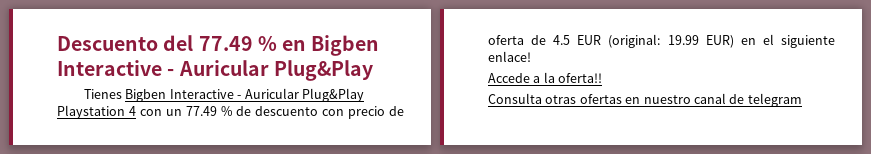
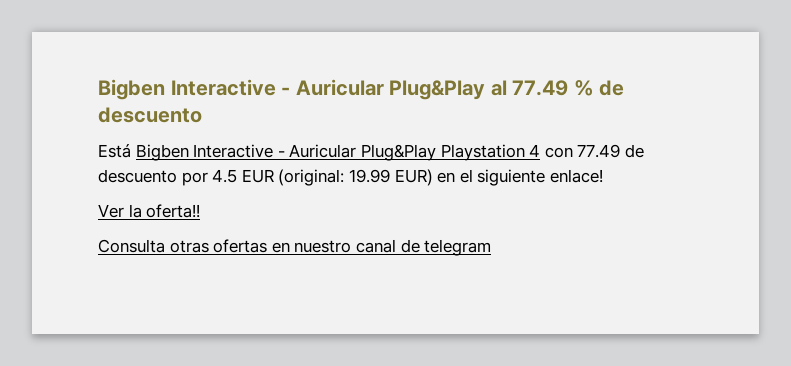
[57,35,380,56] [57,60,373,81] [84,89,123,99] Descuento del 77.49 % en Bigben Interactive - Auricular Plug&Play // Tienes -> [98,79,625,100] [98,107,202,123] [98,144,131,158] Bigben Interactive - Auricular Plug&Play al 77.49 % de descuento // Está
[165,106,404,119] [488,35,547,45] un 77.49 % de descuento con precio de oferta de -> [577,144,644,158] [98,169,208,186] 77.49 de descuento por
[488,73,541,83] Accede a -> [98,204,124,218] Ver

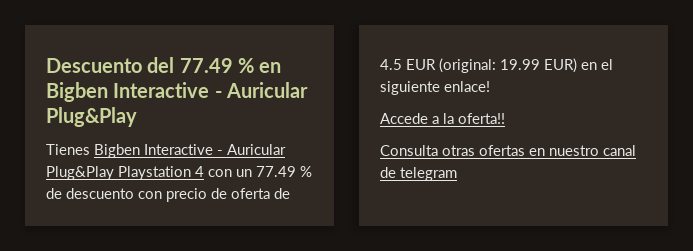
[98,79,625,100] [98,107,202,123] [98,144,131,158] Bigben Interactive - Auricular Plug&Play al 77.49 % de descuento // Está -> [46,57,282,73] [46,82,308,102] [46,107,137,127] [46,144,90,155] Descuento del 77.49 % en Bigben Interactive - Auricular Plug&Play // Tienes
[577,144,644,158] [98,169,208,186] 77.49 de descuento por -> [236,166,312,177] [46,188,290,202] un 77.49 % de descuento con precio de oferta de
[98,204,124,218] Ver -> [380,113,439,124] Accede a

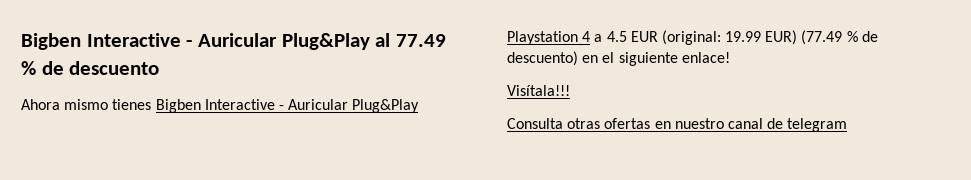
[46,57,282,73] [46,82,308,102] [46,107,137,127] [46,144,90,155] Descuento del 77.49 % en Bigben Interactive - Auricular Plug&Play // Tienes -> [21,33,447,50] [21,61,160,75] [21,99,152,110] Bigben Interactive - Auricular Plug&Play al 77.49 % de descuento // Ahora mismo tienes
[208,166,312,177] [46,188,290,202] con un 77.49 % de descuento con precio de oferta de -> [594,34,603,42] a
(577, 65) none -> [801,30,878,45] [507,51,578,66] (77.49 % de descuento)
[380,113,505,124] Accede a la oferta!! -> [507,85,570,96] Visítala!!!

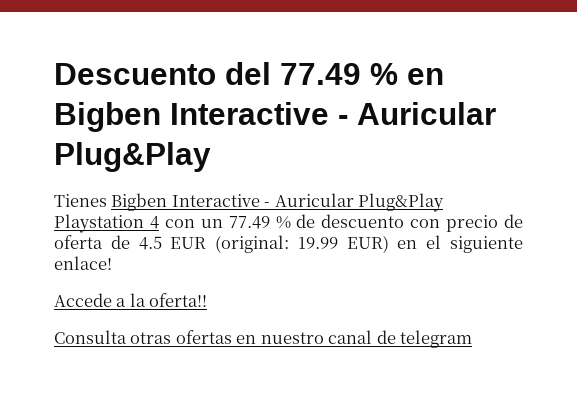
[21,33,447,50] [21,61,160,75] [21,99,152,110] Bigben Interactive - Auricular Plug&Play al 77.49 % de descuento // Ahora mismo tienes -> [54,62,444,85] [54,102,496,132] [54,142,211,172] [54,194,107,207] Descuento del 77.49 % en Bigben Interactive - Auricular Plug&Play // Tienes
[594,34,603,42] a -> [164,214,523,232] [54,235,130,249] con un 77.49 % de descuento con precio de oferta de
[801,30,878,45] [507,51,578,66] (77.49 % de descuento) -> (389, 244) none
[507,85,570,96] Visítala!!! -> [54,293,208,307] Accede a la oferta!!

